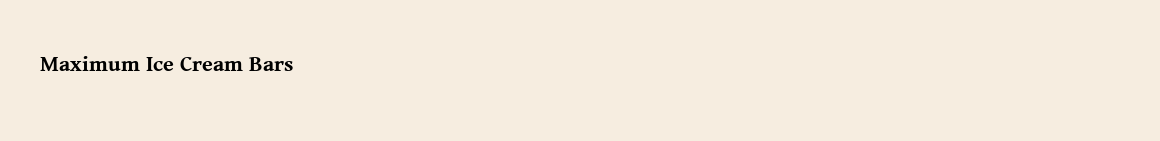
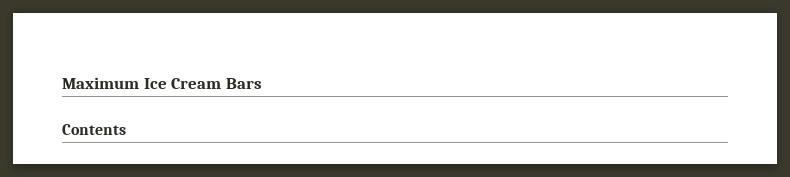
(293, 64) none -> [62,124,126,135] // Contents

